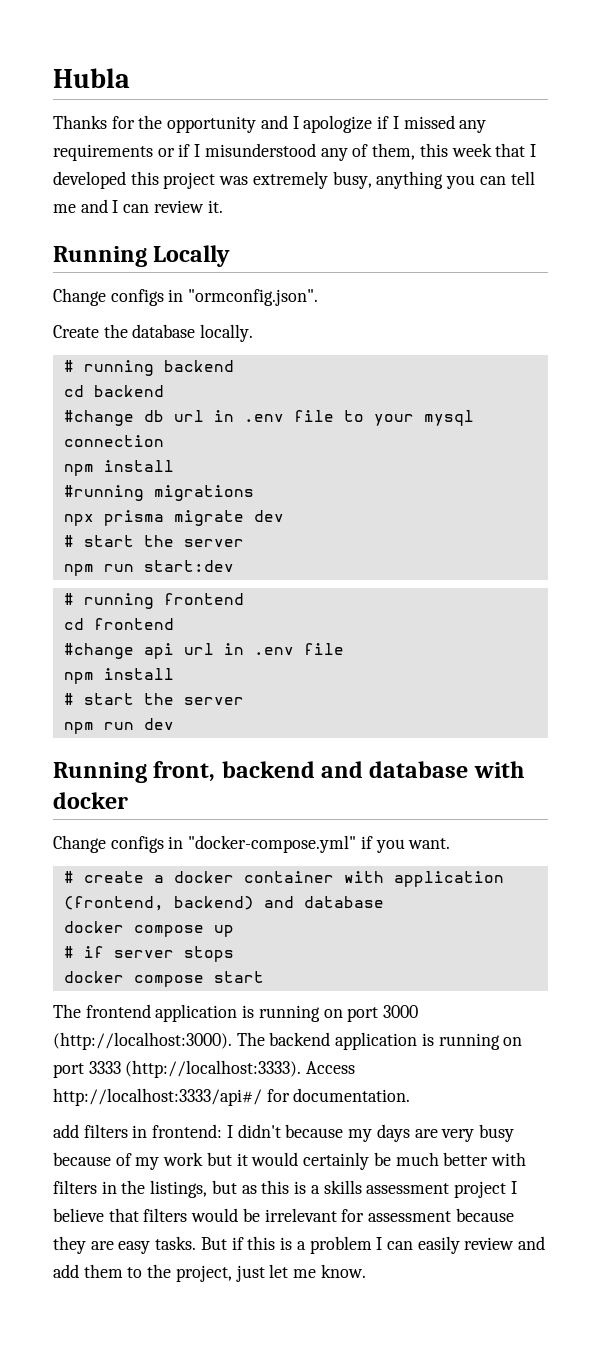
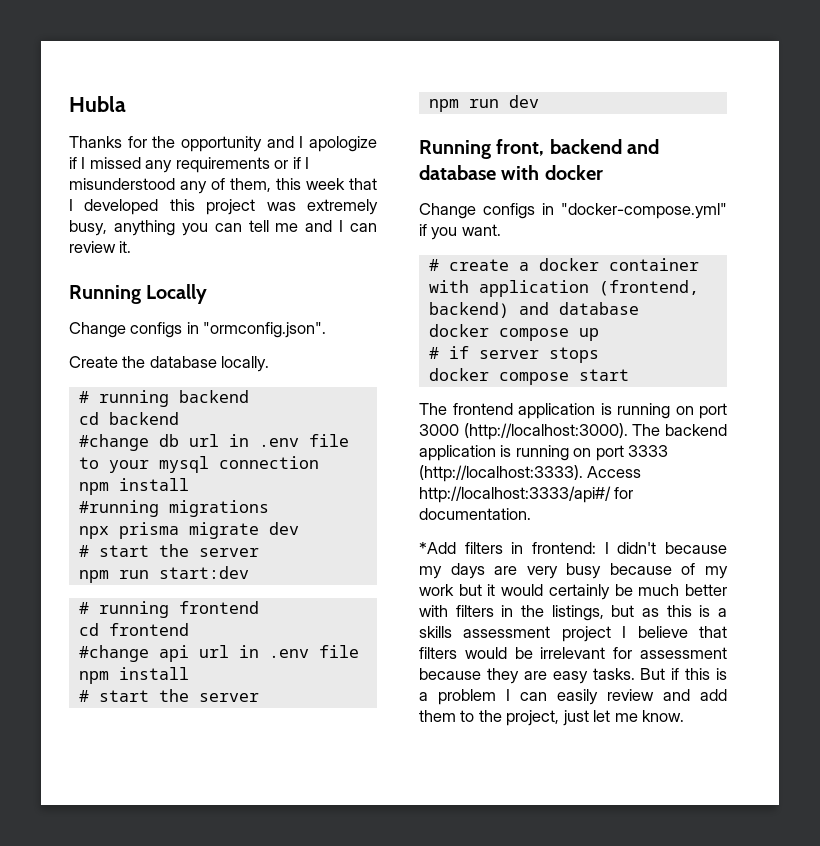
[53,1124,79,1138] add -> [419,542,456,554] *Add

